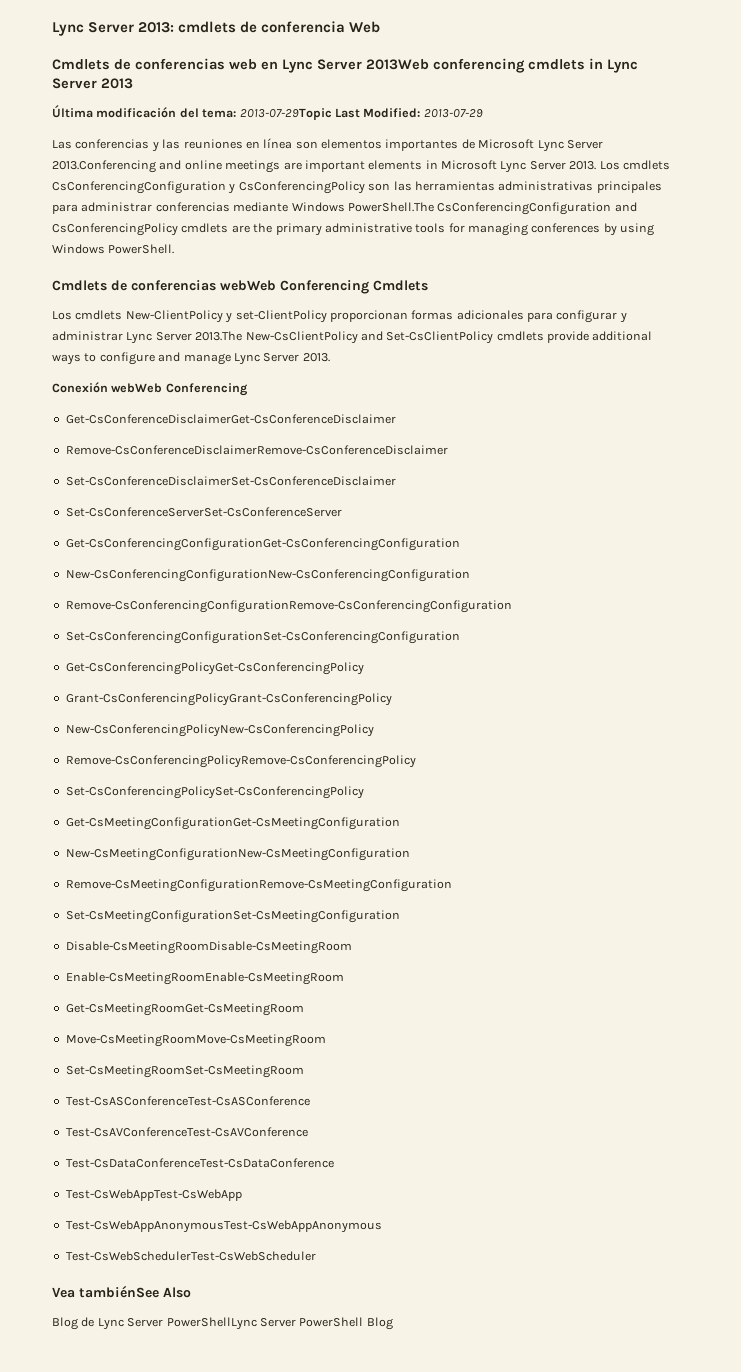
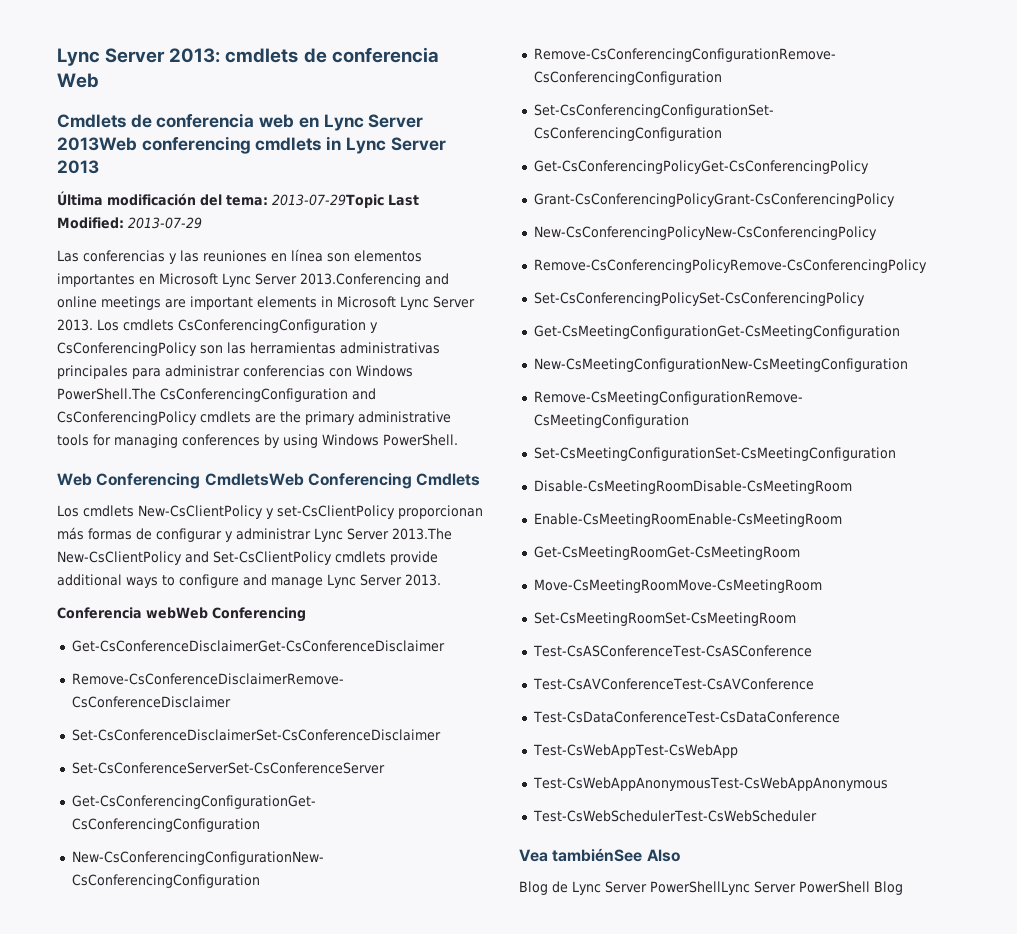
[135,58,225,70] conferencias -> [156,113,255,128] conferencia
[461,139,475,149] de -> [139,276,155,285] en
[233,202,289,212] mediante -> [329,368,352,377] con
[52,280,276,291] Cmdlets de conferencias webWeb -> [57,473,304,489] Web Conferencing CmdletsWeb
[125,310,553,323] New-ClientPolicy y set-ClientPolicy proporcionan formas adicionales para -> [138,505,483,519] [57,527,152,540] New-CsClientPolicy y set-CsClientPolicy proporcionan más formas de
[52,382,108,393] Conexión -> [57,607,142,619] Conferencia

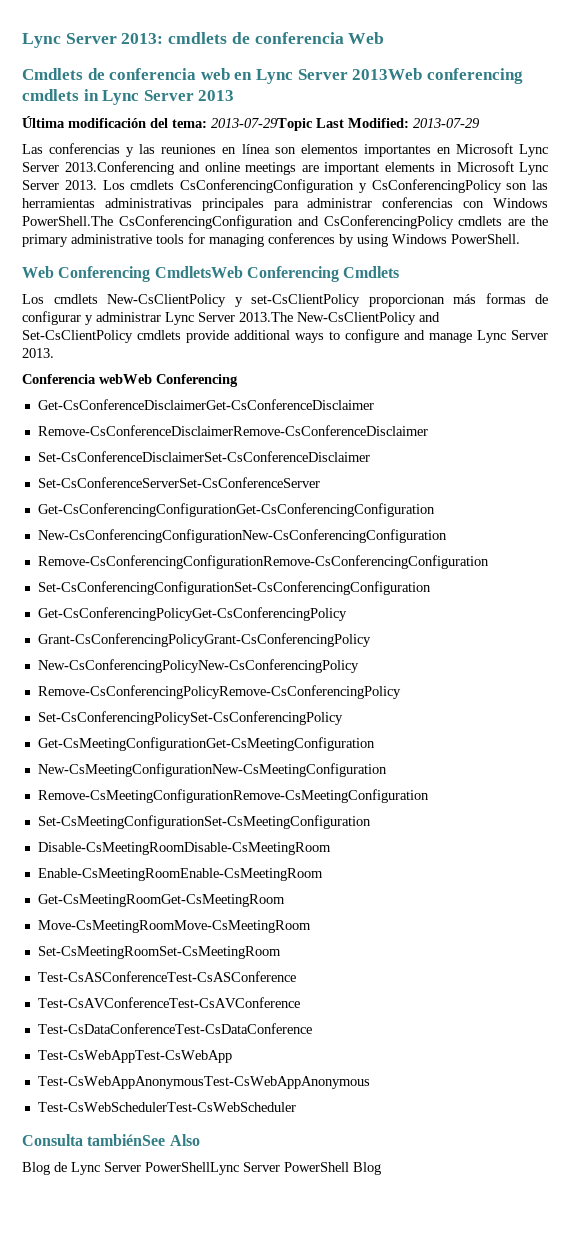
[519,849,548,862] Vea -> [22,1134,83,1146] Consulta

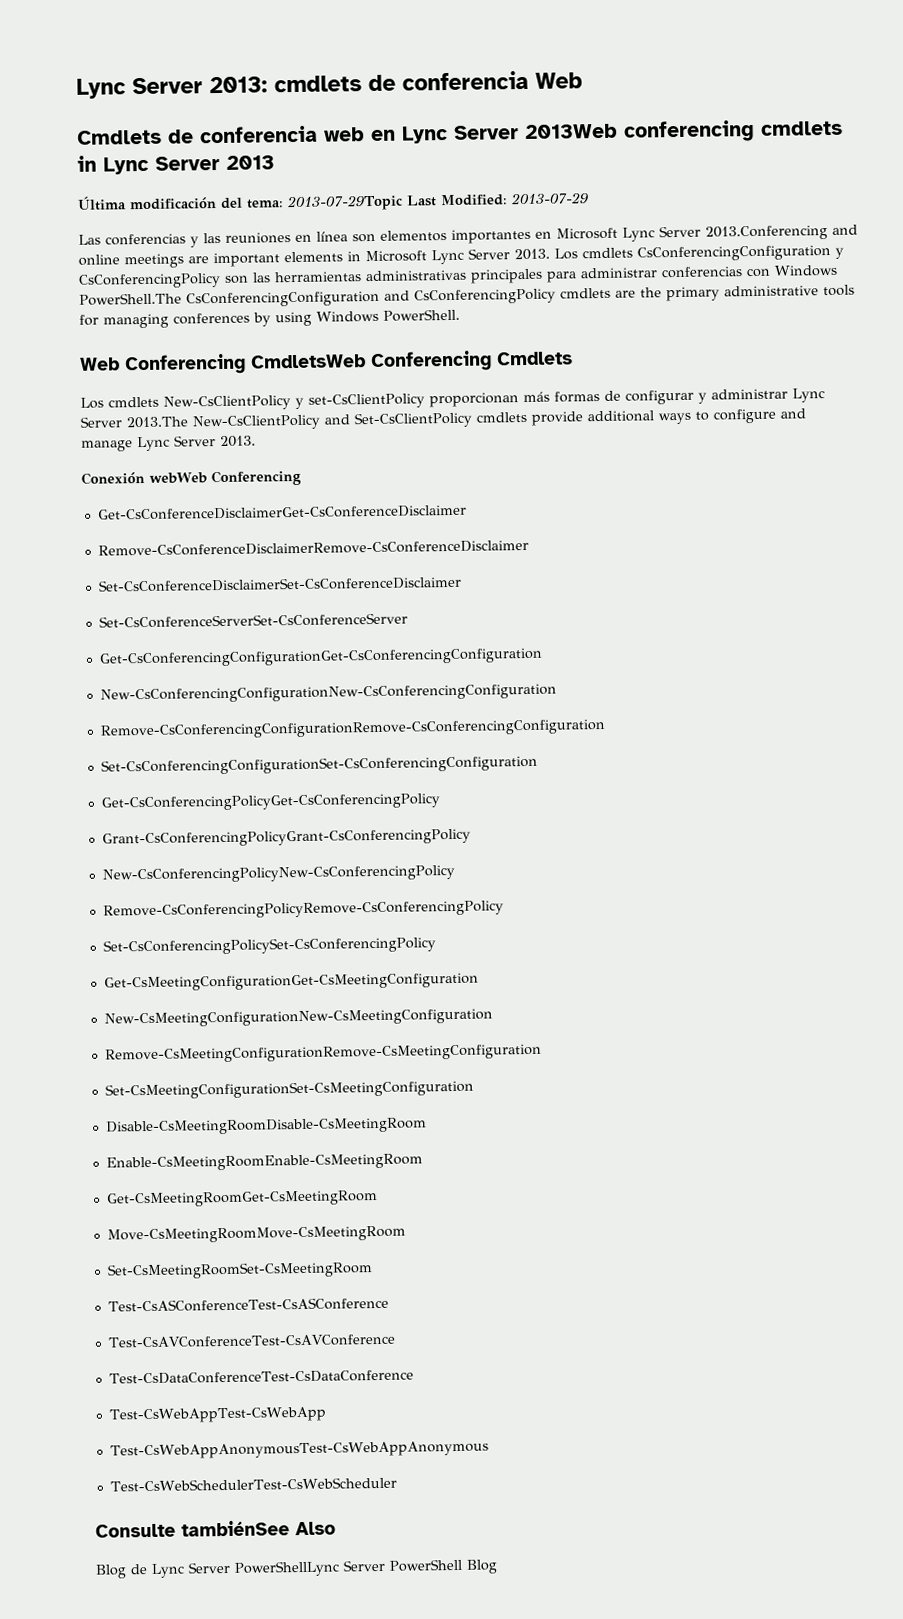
[22,374,96,384] Conferencia -> [81,471,145,485] Conexión
[22,1134,83,1146] Consulta -> [95,1523,176,1538] Consulte

